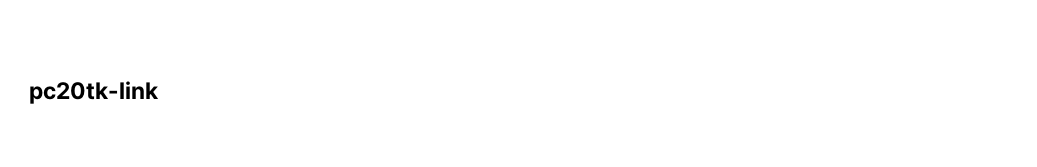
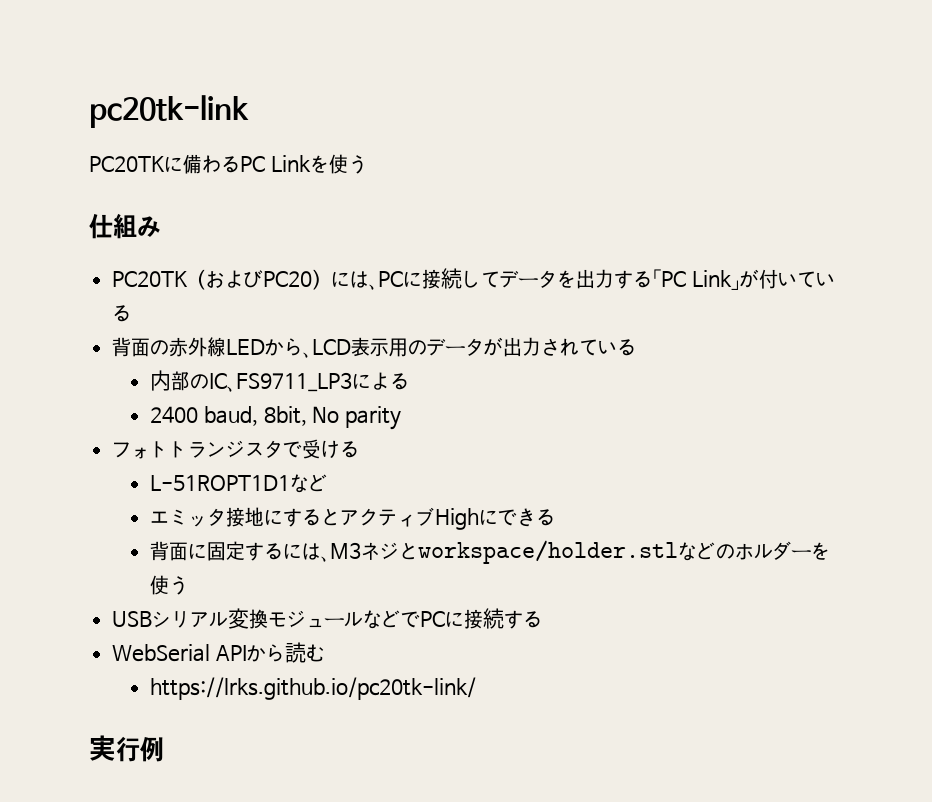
(159, 92) none -> [89,154,367,174] [89,213,161,239] [112,268,835,290] [112,305,132,322] [112,337,637,358] [150,370,410,392] [150,406,402,430] [112,439,360,459] [150,474,329,493] [150,507,556,530] [150,540,831,564] [150,575,189,595] [112,608,543,629] [112,642,325,663] [150,677,477,700] [89,735,164,762] // PC20TKに備わるPC Linkを使う // 仕組み // PC20TK（およびPC20）には、PCに接続してデータを出力する「PC Link」が付いている // 背面の赤外線LEDから、LCD表示用のデータが出力されている // 内部のIC、FS9711_LP3による // 2400 baud, 8bit, No parity // フォトトランジスタで受ける // L-51ROPT1D1など // エミッタ接地にするとアクティブHighにできる // 背面に固定するには、M3ネジとworkspace/holder.stlなどのホルダーを使う // USBシリアル変換モジュールなどでPCに接続する // WebSerial APIから読む // https://lrks.github.io/pc20tk-link/ // 実行例

